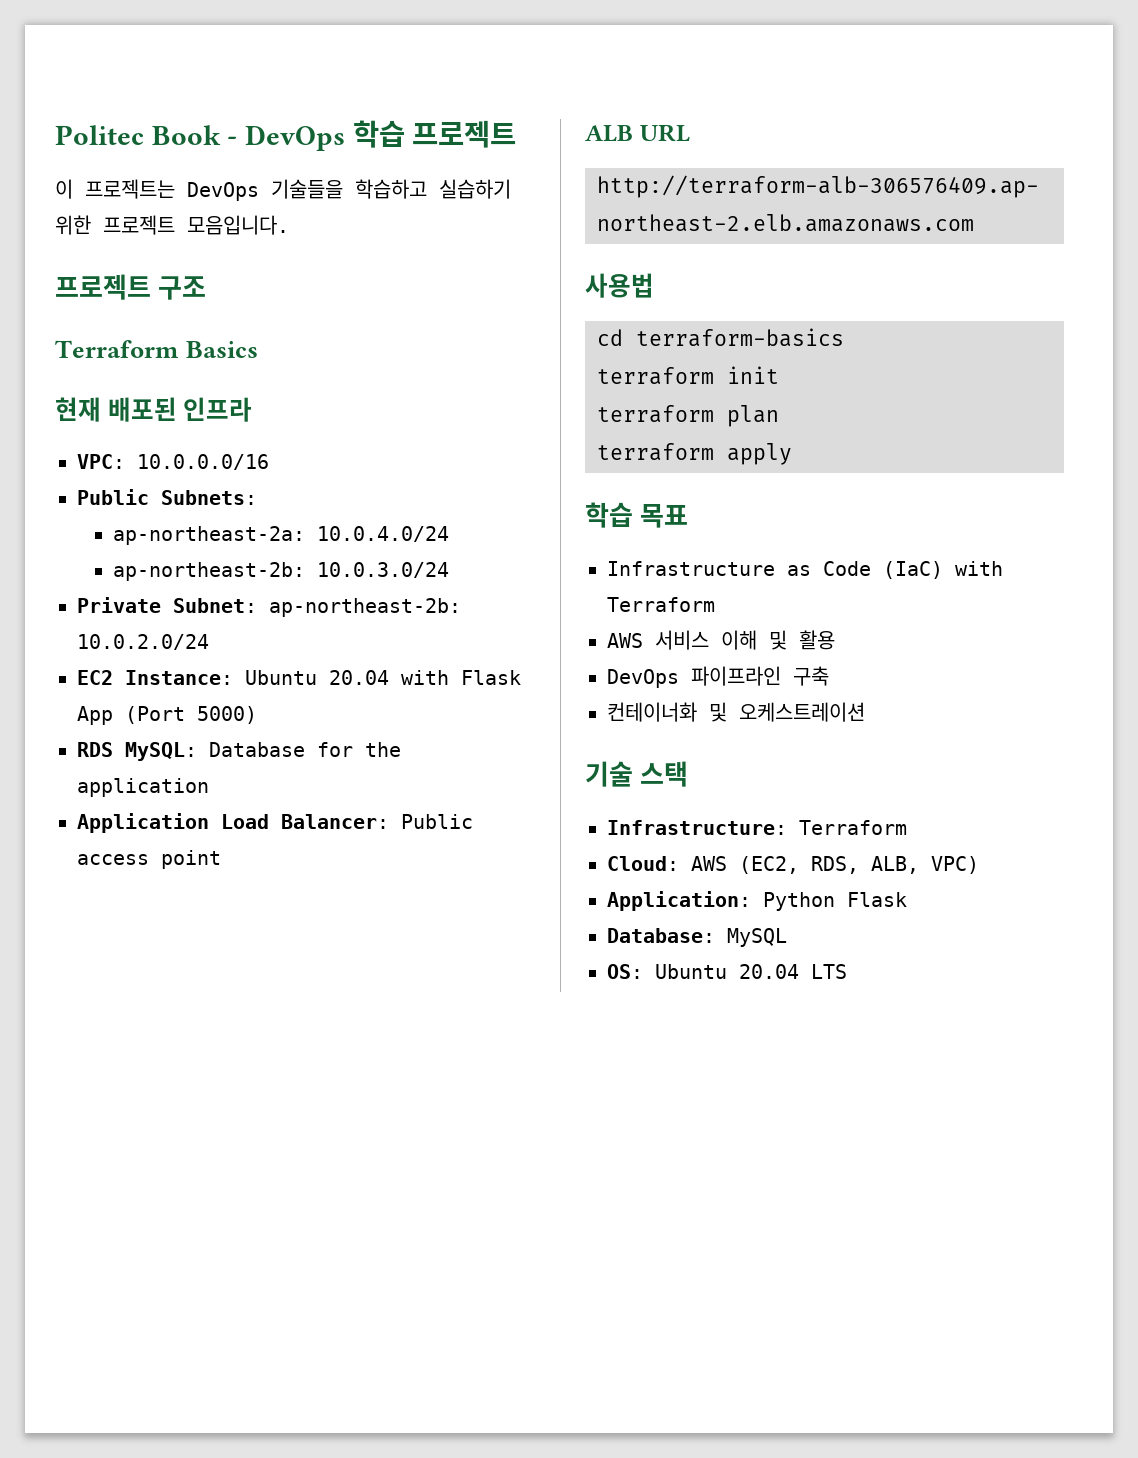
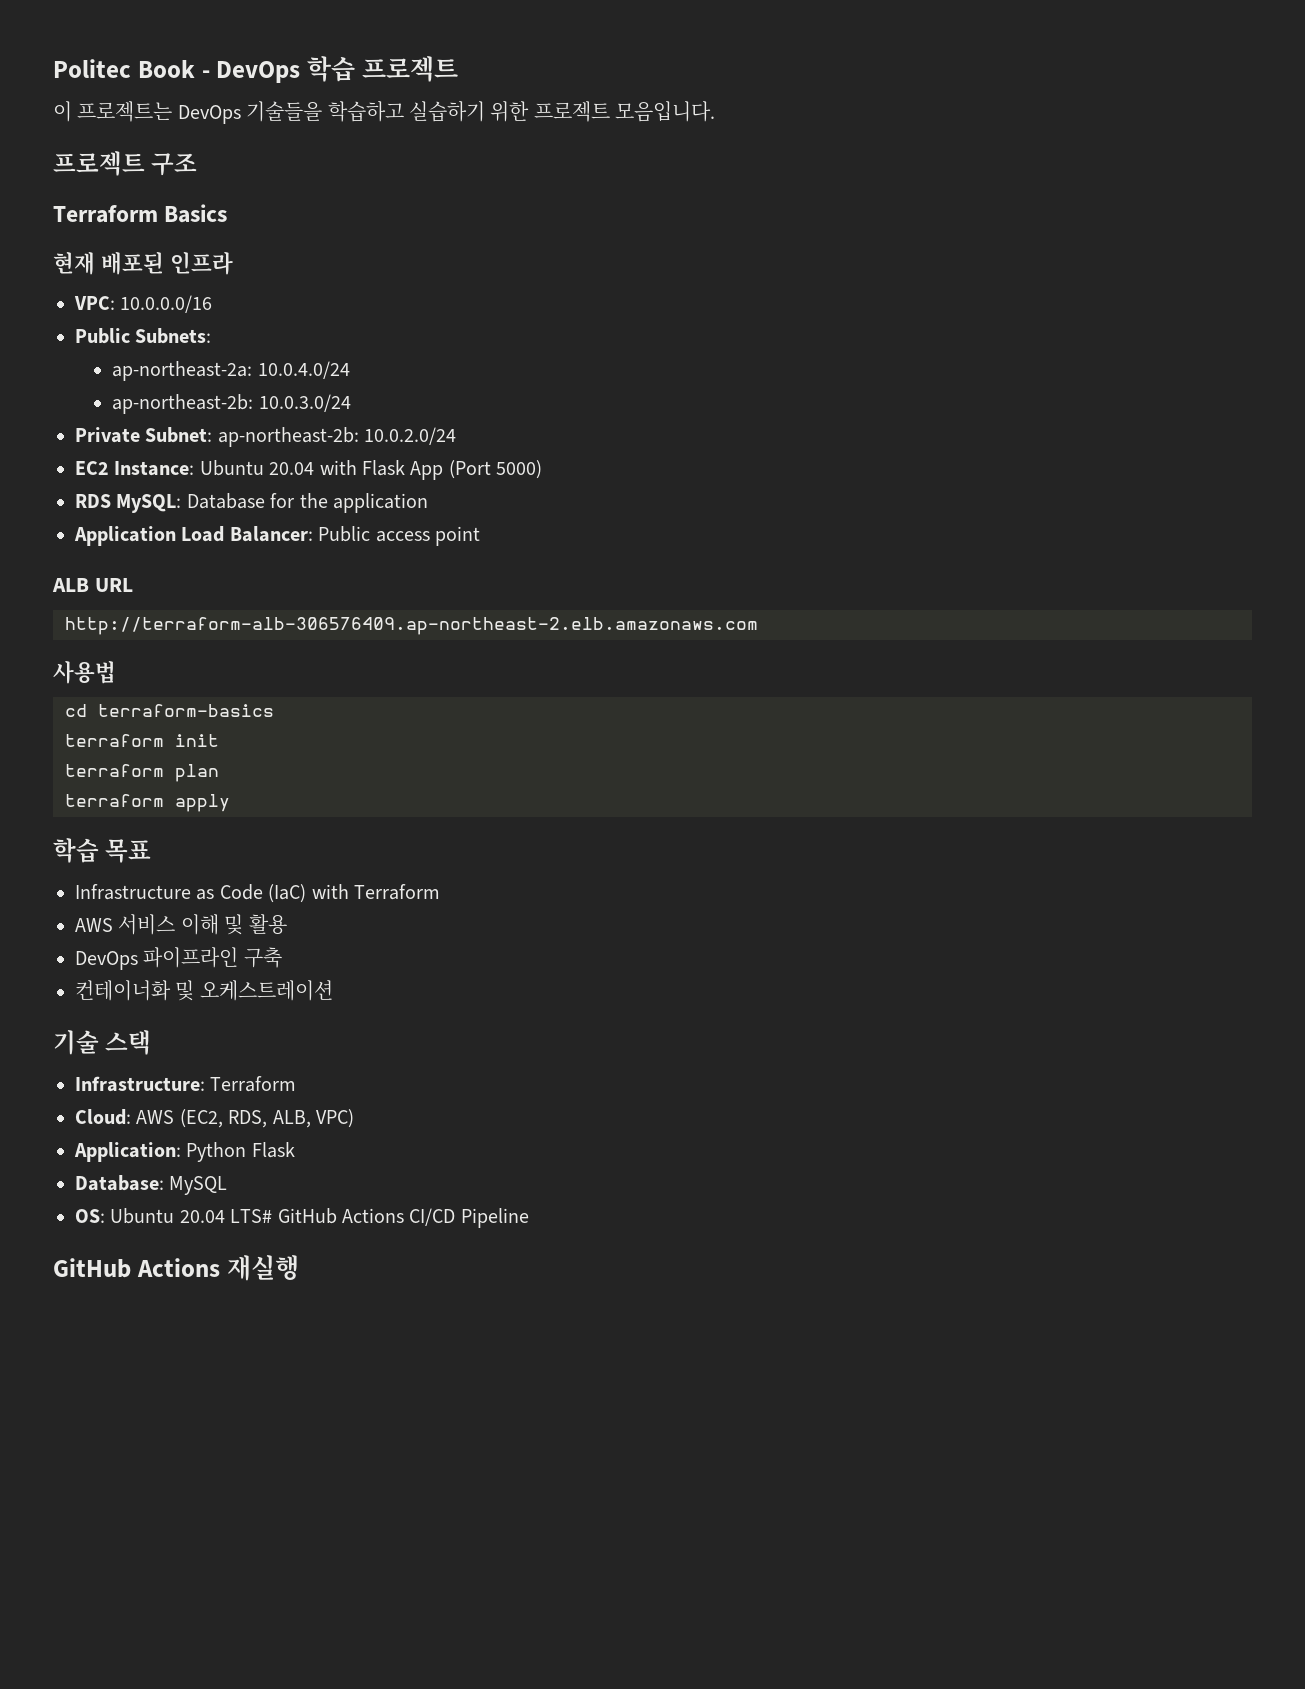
[811,964,847,979] LTS -> [230,1208,529,1228] [53,1255,299,1281] LTS# GitHub Actions CI/CD Pipeline // GitHub Actions 재실행

